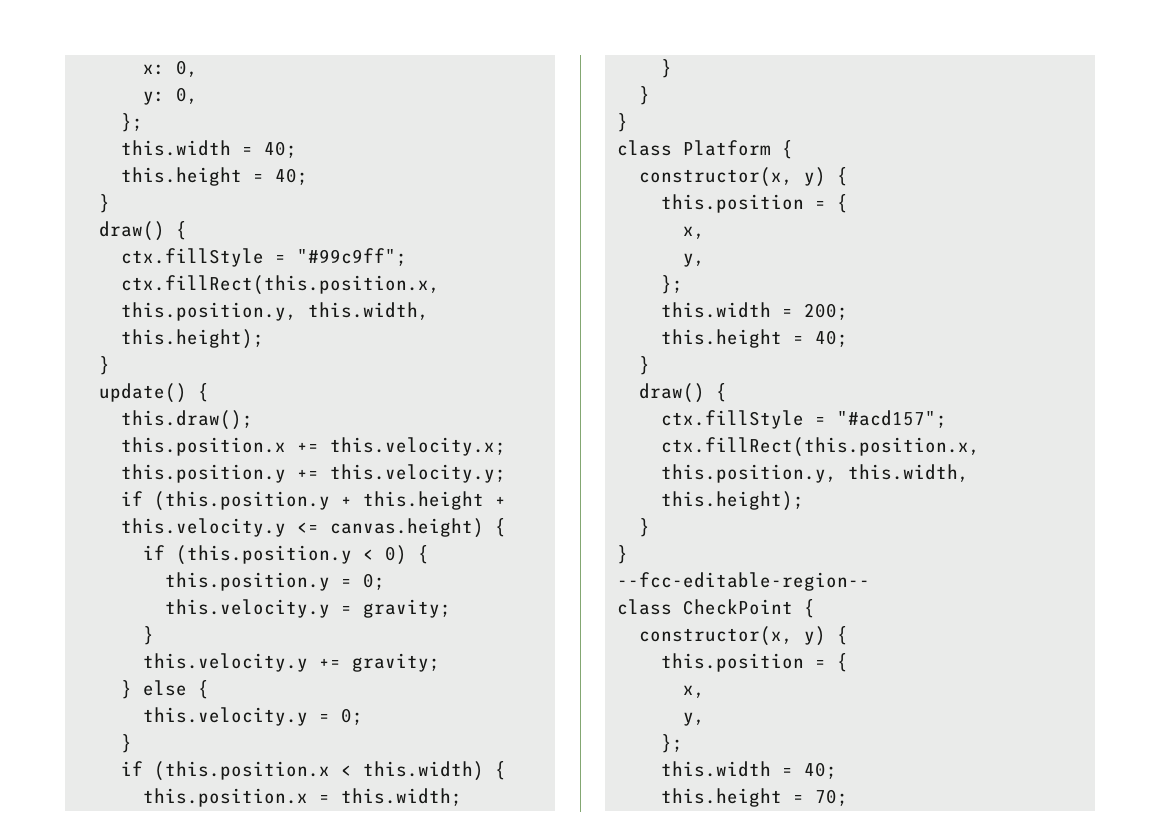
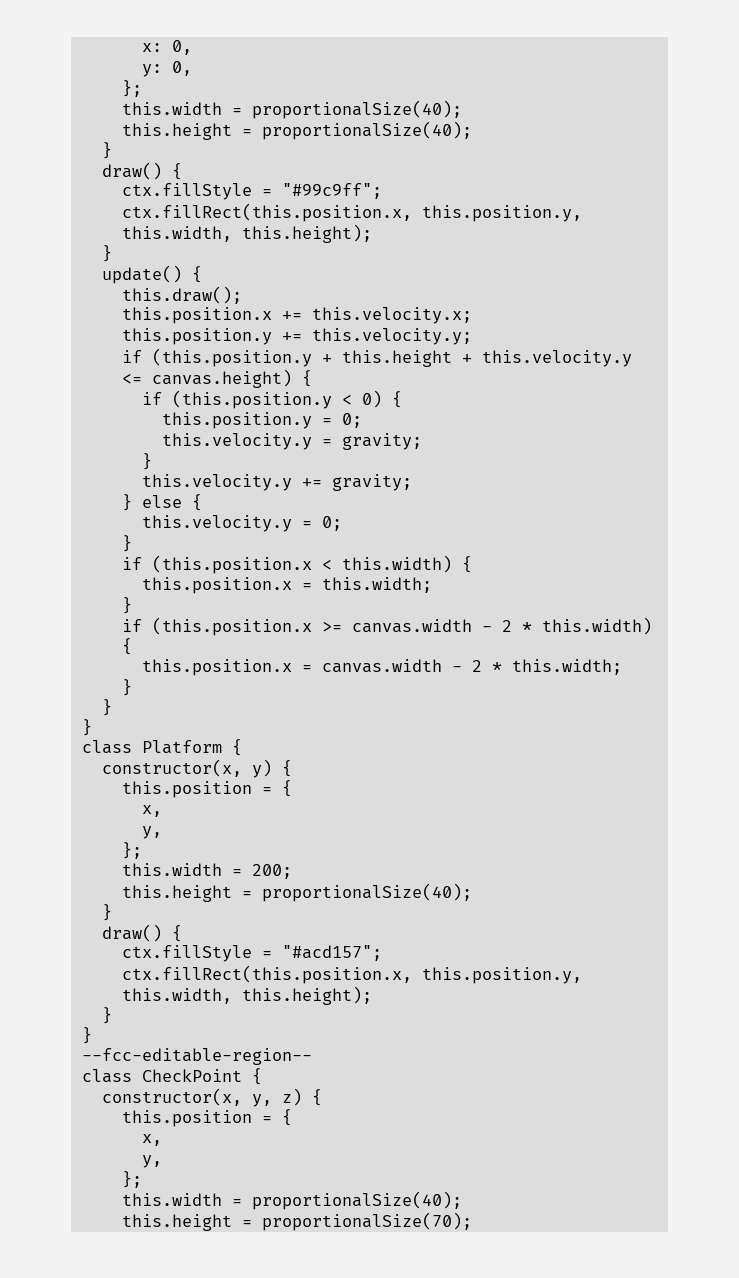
[264,141,297,158] [121,167,308,186] 40; // this.height = 40; -> [251,100,462,119] [121,121,472,140] proportionalSize(40); // this.height = proportionalSize(40);
(672, 68) none -> [121,617,652,636] [121,638,132,655] [141,659,622,676] [121,679,132,696] // if (this.position.x >= canvas.width - 2 * this.width) { // this.position.x = canvas.width - 2 * this.width; // }
[815,330,848,347] 40; -> [261,883,472,902] proportionalSize(40);
[804,626,848,646] [661,653,848,672] [683,685,705,698] [683,712,705,726] [661,734,683,753] [661,761,837,779] [661,788,848,807] y) { // this.position = { // x, // y, // }; // this.width = 40; // this.height = 70; -> [251,1088,322,1107] [121,1109,292,1127] [141,1134,162,1146] [141,1155,162,1168] [121,1171,142,1188] [121,1191,462,1210] [121,1212,472,1231] y, z) { // this.position = { // x, // y, // }; // this.width = proportionalSize(40); // this.height = proportionalSize(70);

